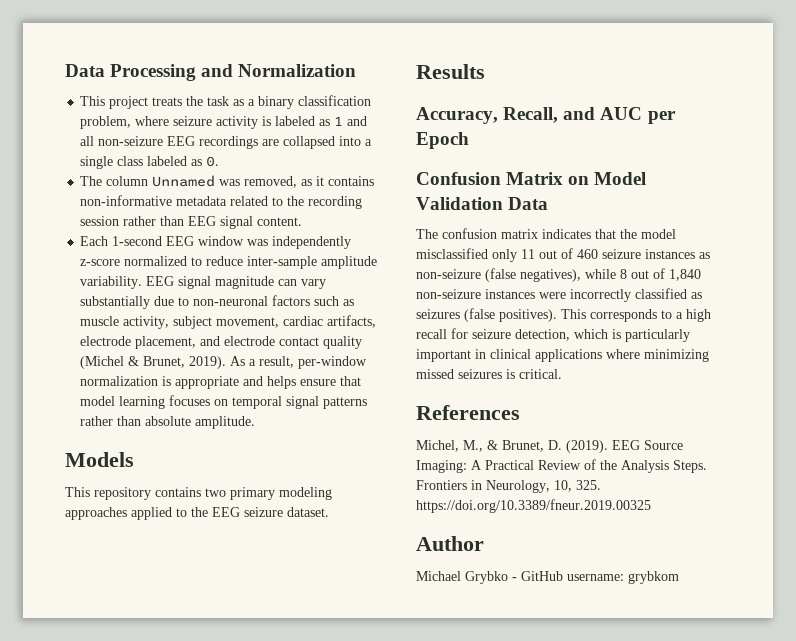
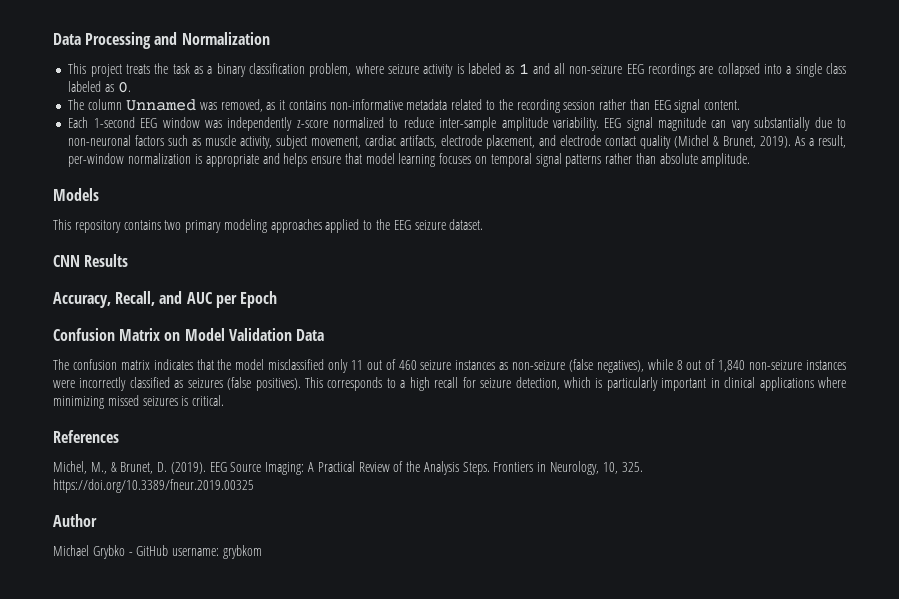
(329, 512) none -> [53,255,80,267] CNN

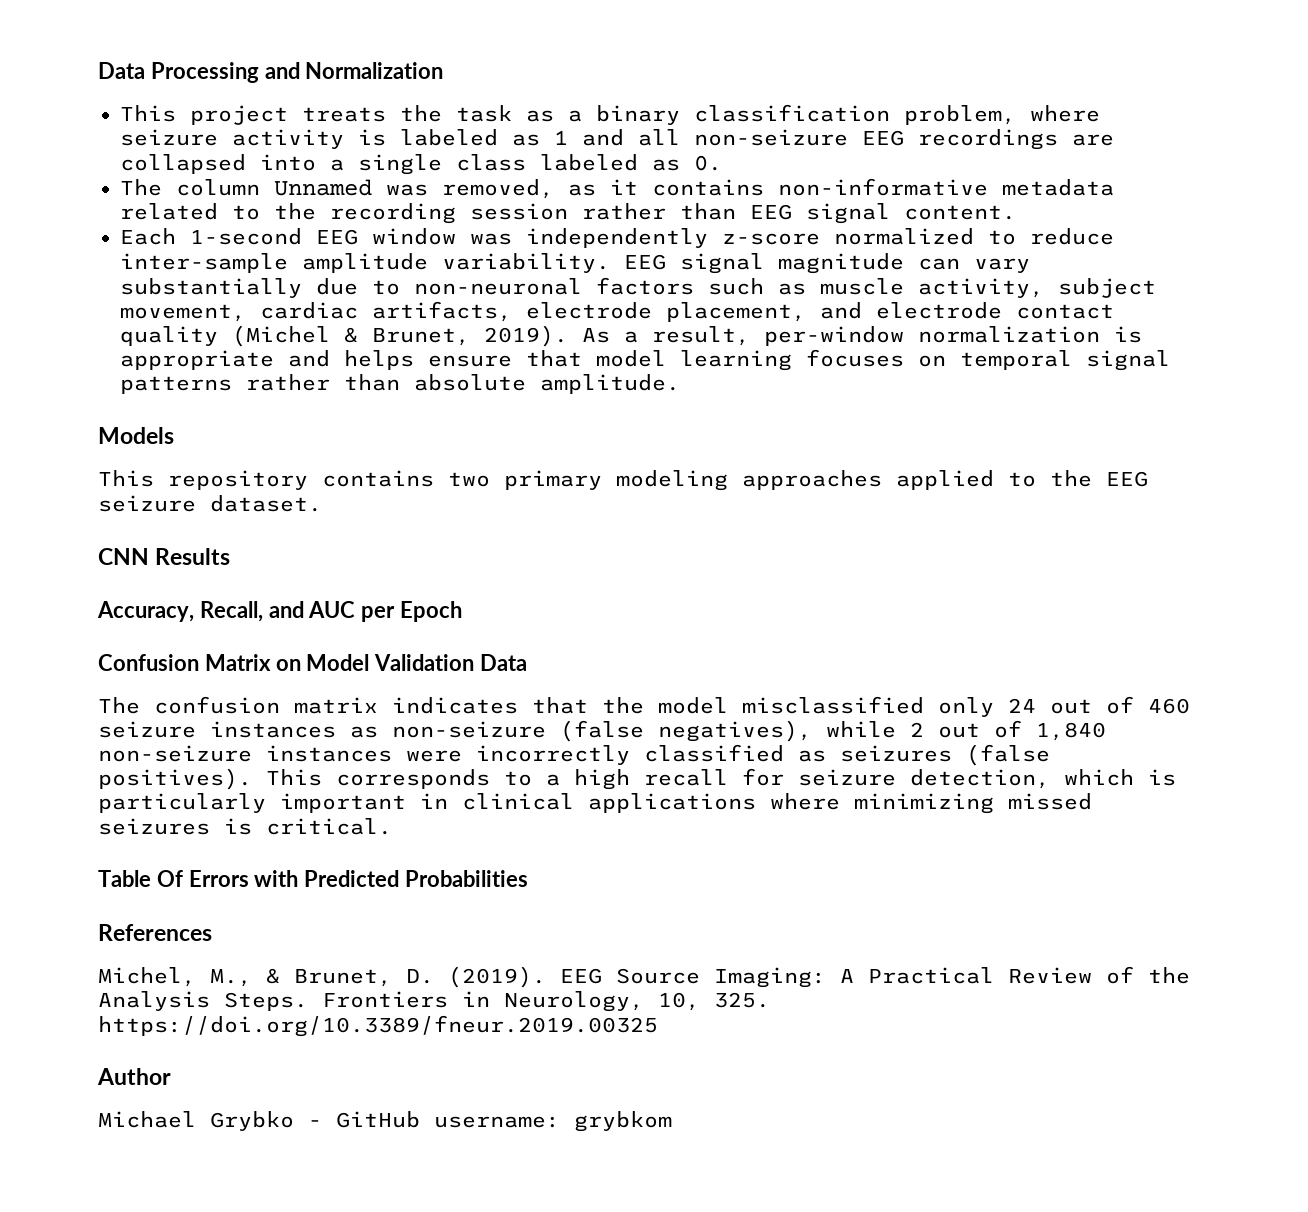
[350,360,363,370] 11 -> [1008,698,1036,713] 24
[676,360,683,370] 8 -> [910,722,924,737] 2
(225, 400) none -> [98,870,529,887] // Table Of Errors with Predicted Probabilities

